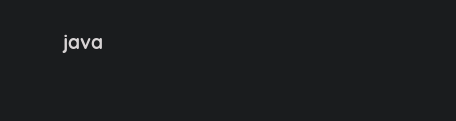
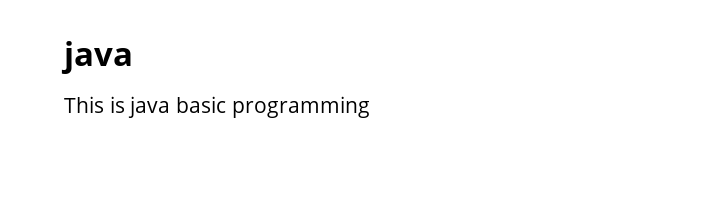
[62,34,103,53] java -> [61,41,133,74] [64,96,370,118] java // This is java basic programming

